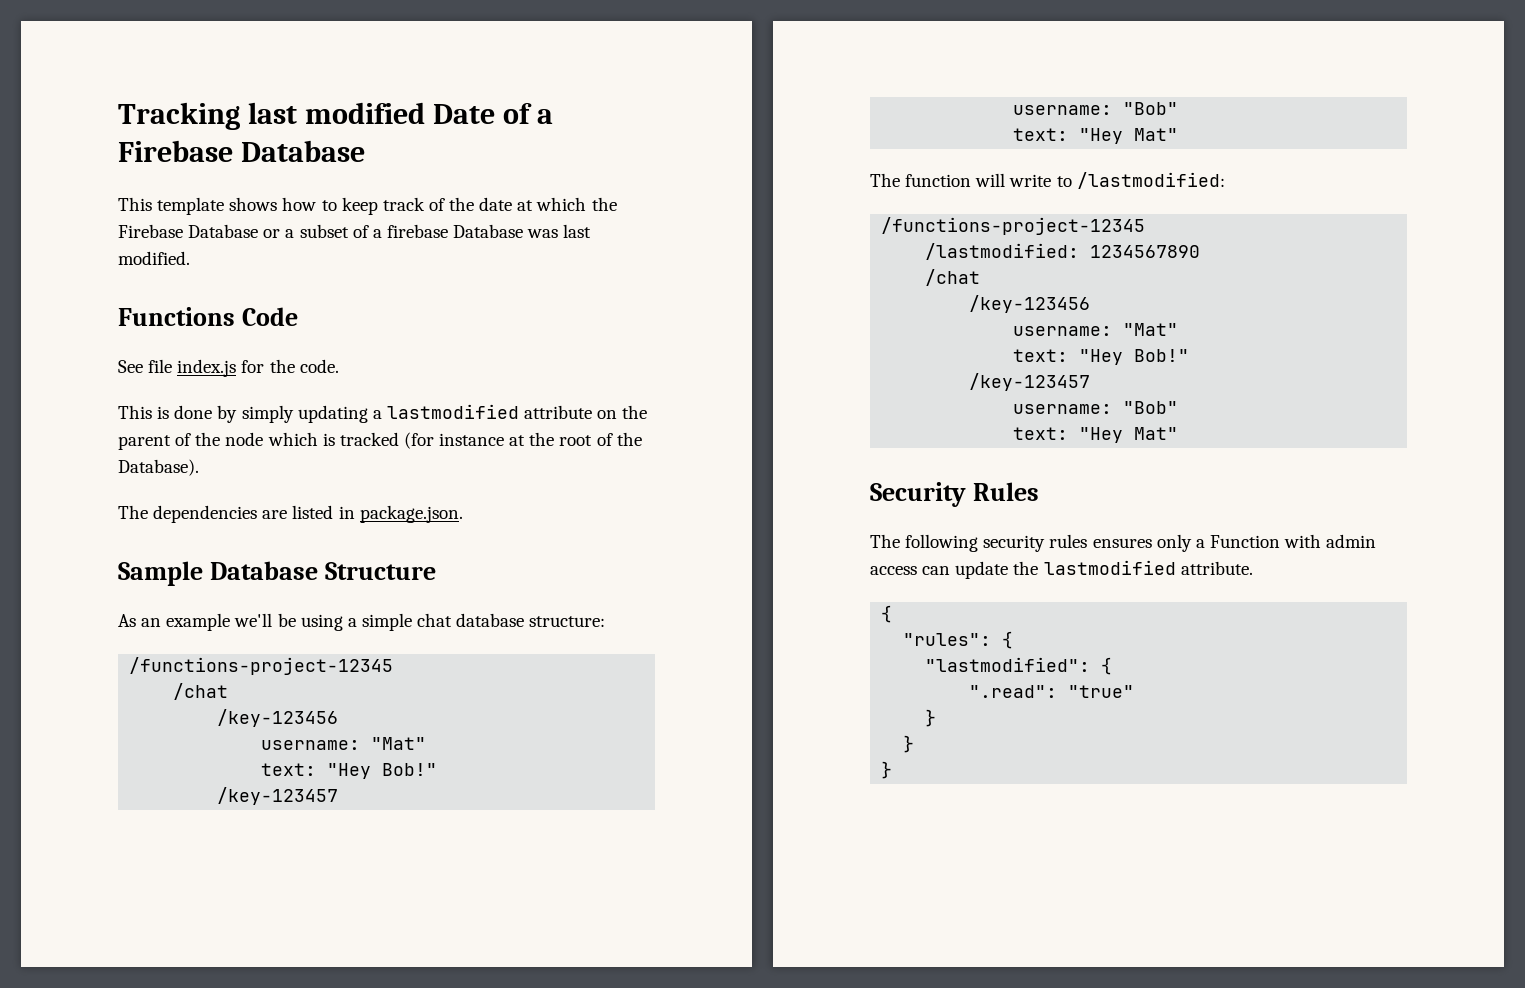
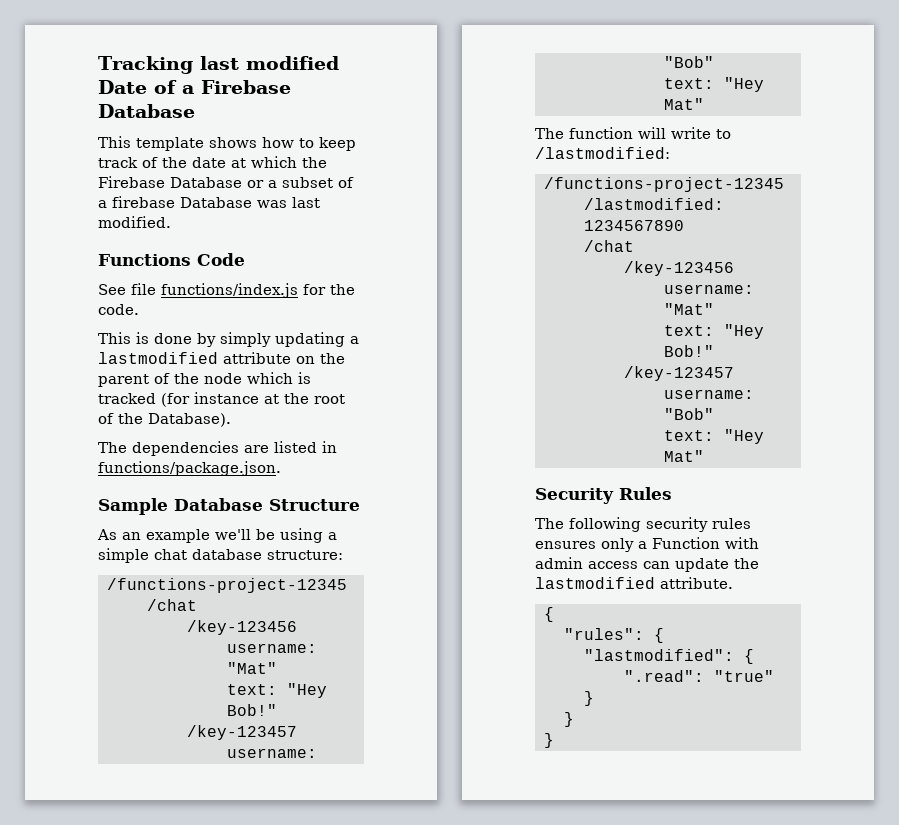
[177,359,237,377] index.js -> [161,283,298,298] functions/index.js
[359,505,463,523] package.json. -> [98,461,281,476] functions/package.json.

